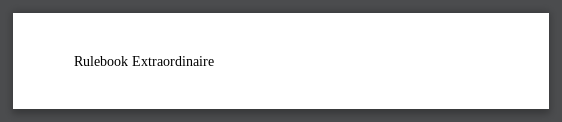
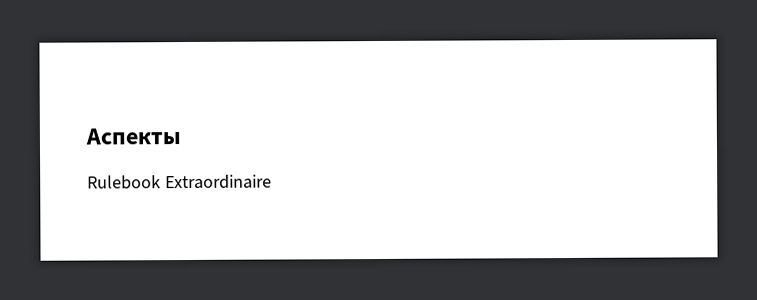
(74, 61) none -> [85,128,181,145] Аспекты //

